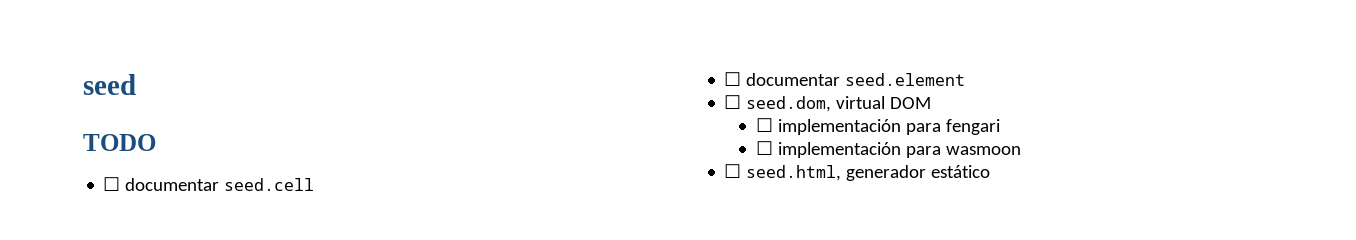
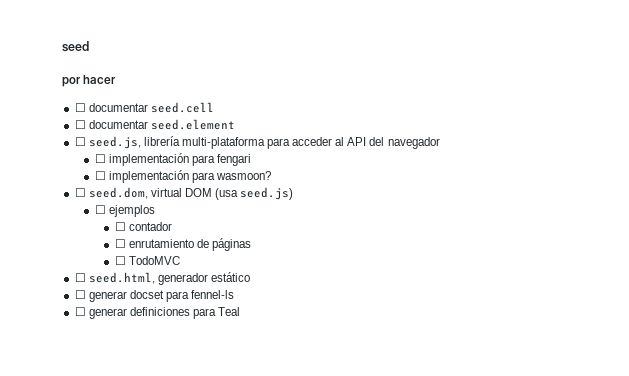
[83,134,156,151] TODO -> [62,75,117,87] por hacer
[746,96,932,112] seed.dom, virtual DOM -> [88,136,440,149] seed.js, librería multi-plataforma para acceder al API del navegador
[945,146,1021,155] [724,164,991,181] wasmoon // ☐ seed.html, generador estático -> [215,171,271,180] [74,187,294,200] [94,205,155,217] [114,222,172,231] [114,238,252,251] [114,256,180,265] [74,272,250,285] [74,290,235,302] [74,307,241,319] wasmoon? // ☐ seed.dom, virtual DOM (usa seed.js) // ☐ ejemplos // ☐ contador // ☐ enrutamiento de páginas // ☐ TodoMVC // ☐ seed.html, generador estático // ☐ generar docset para fennel-ls // ☐ generar definiciones para Teal

